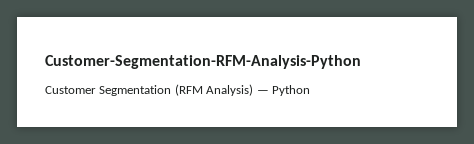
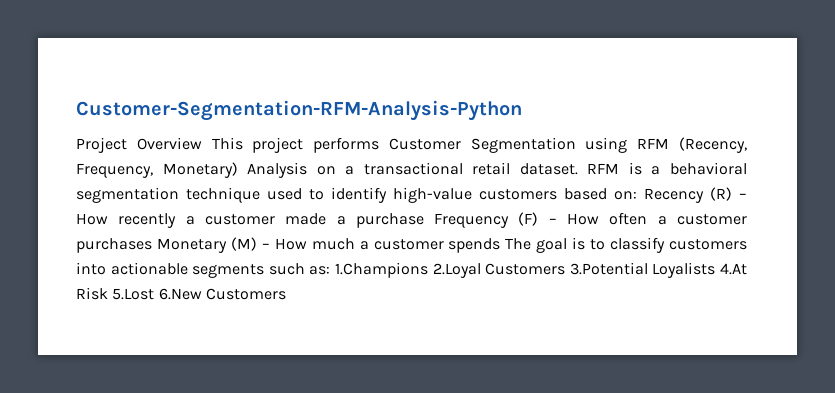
[45,84,310,96] Customer Segmentation (RFM Analysis) — Python -> [76,137,747,153] [76,162,747,178] [76,187,747,203] [76,212,747,228] [76,237,748,253] [76,262,748,278] [76,287,286,300] Project Overview This project performs Customer Segmentation using RFM (Recency, Frequency, Monetary) Analysis on a transactional retail dataset. RFM is a behavioral segmentation technique used to identify high-value customers based on: Recency (R) – How recently a customer made a purchase Frequency (F) – How often a customer purchases Monetary (M) – How much a customer spends The goal is to classify customers into actionable segments such as: 1.Champions 2.Loyal Customers 3.Potential Loyalists 4.At Risk 5.Lost 6.New Customers

